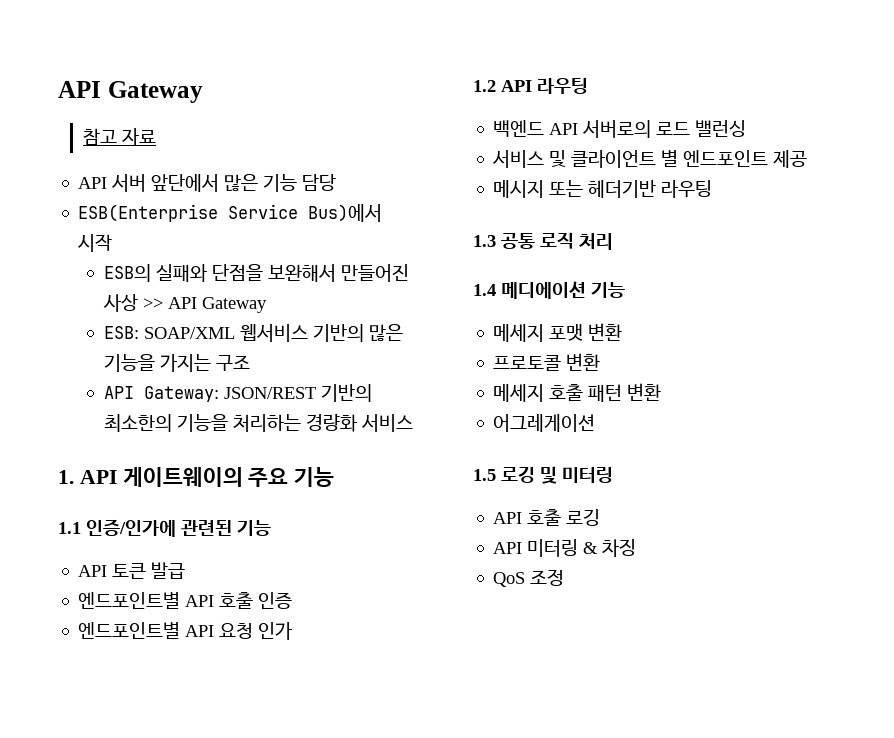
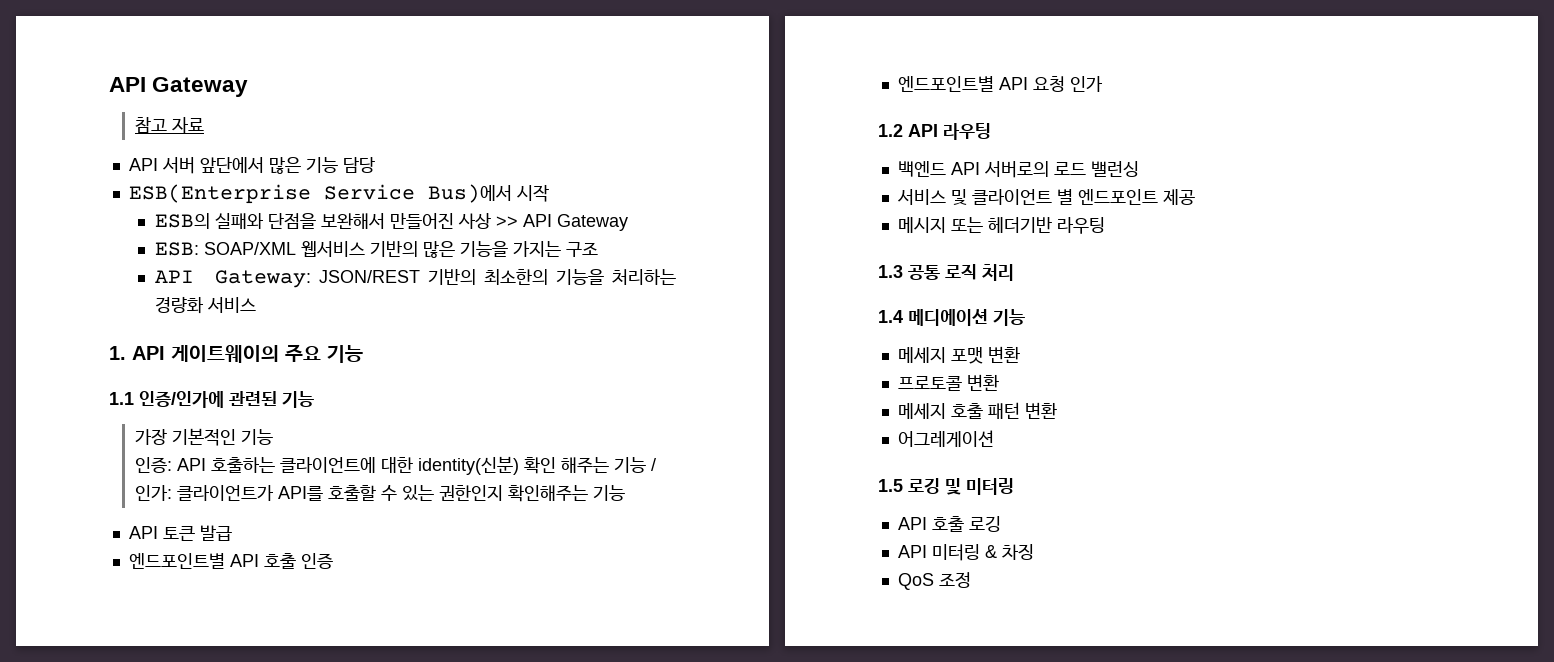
(271, 528) none -> [134,428,273,446] [134,456,656,475] [134,485,625,502] // 가장 기본적인 기능 // 인증: API 호출하는 클라이언트에 대한 identity(신분) 확인 해주는 기능 / 인가: 클라이언트가 API를 호출할 수 있는 권한인지 확인해주는 기능

